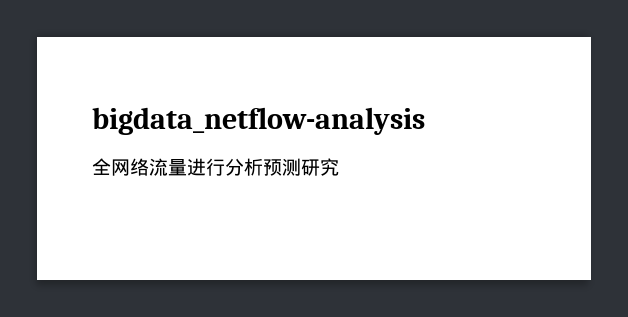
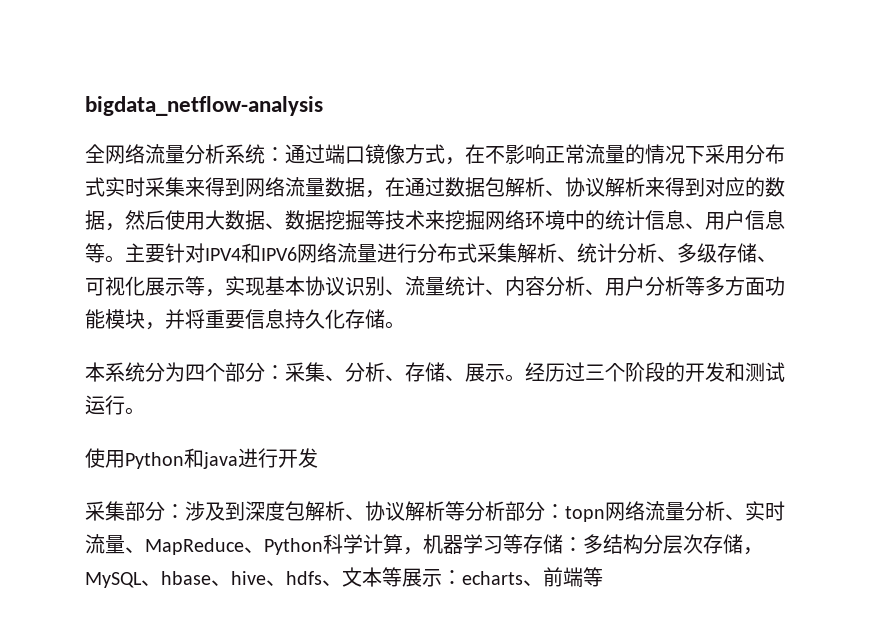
[187,158,339,176] 进行分析预测研究 -> [185,144,785,165] [85,177,785,198] [85,210,785,231] [85,243,777,263] [85,276,785,297] [85,309,405,330] [85,362,785,382] [85,395,145,415] [85,448,318,469] [85,501,785,522] [85,534,763,555] [85,567,603,588] 分析系统：通过端口镜像方式，在不影响正常流量的情况下采用分布式实时采集来得到网络流量数据，在通过数据包解析、协议解析来得到对应的数据，然后使用大数据、数据挖掘等技术来挖掘网络环境中的统计信息、用户信息等。主要针对IPV4和IPV6网络流量进行分布式采集解析、统计分析、多级存储、可视化展示等，实现基本协议识别、流量统计、内容分析、用户分析等多方面功能模块，并将重要信息持久化存储。 // 本系统分为四个部分：采集、分析、存储、展示。经历过三个阶段的开发和测试运行。 // 使用Python和java进行开发 // 采集部分：涉及到深度包解析、协议解析等分析部分：topn网络流量分析、实时流量、MapReduce、Python科学计算，机器学习等存储：多结构分层次存储，MySQL、hbase、hive、hdfs、文本等展示：echarts、前端等

